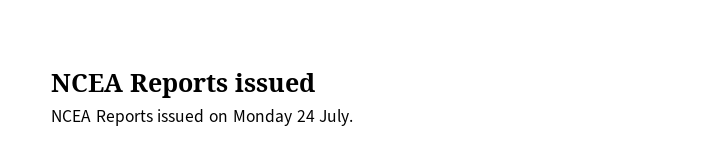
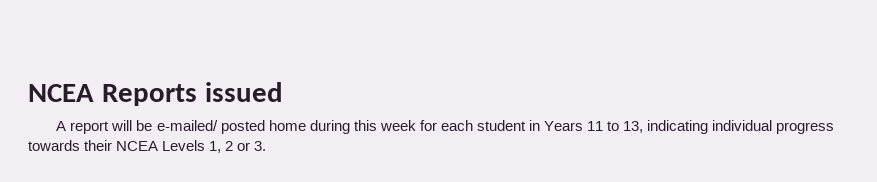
[51,109,354,126] NCEA Reports issued on Monday 24 July. -> [56,120,835,134] [28,140,267,153] A report will be e-mailed/ posted home during this week for each student in Years 11 to 13, indicating individual progress towards their NCEA Levels 1, 2 or 3.

